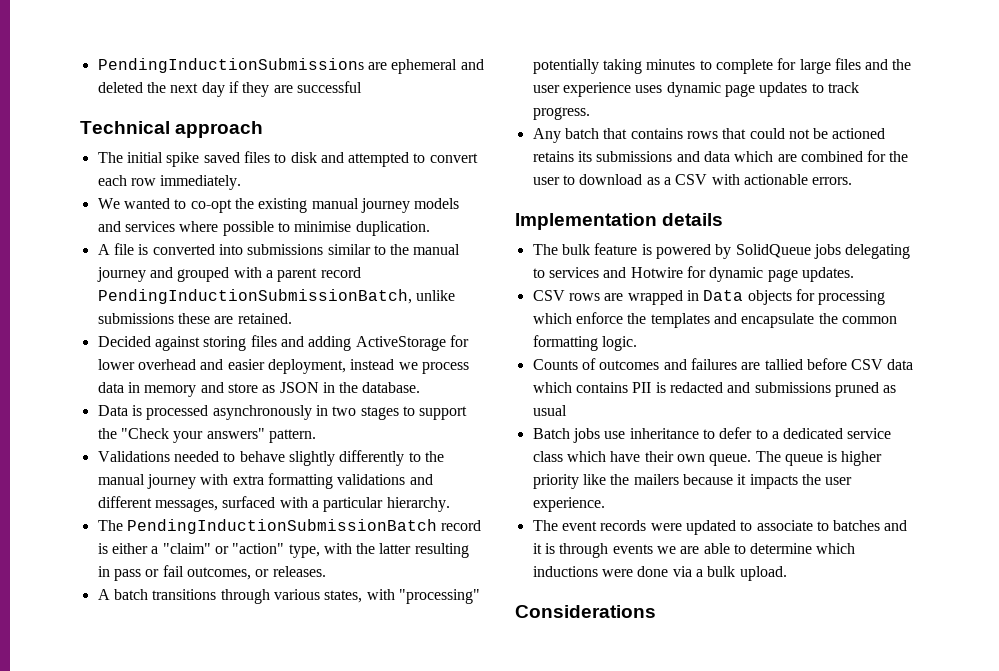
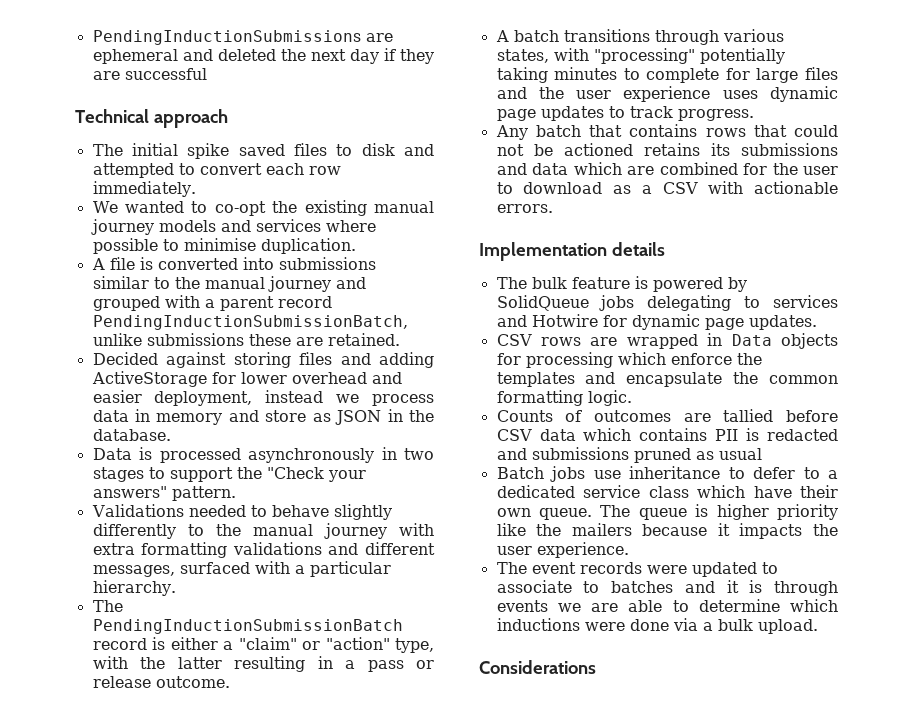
(110, 571) none -> [345,660,356,669] a
[162,565,326,580] fail outcomes, or releases. -> [92,676,230,688] release outcome.
[663,358,737,370] and failures -> (671, 416) none

